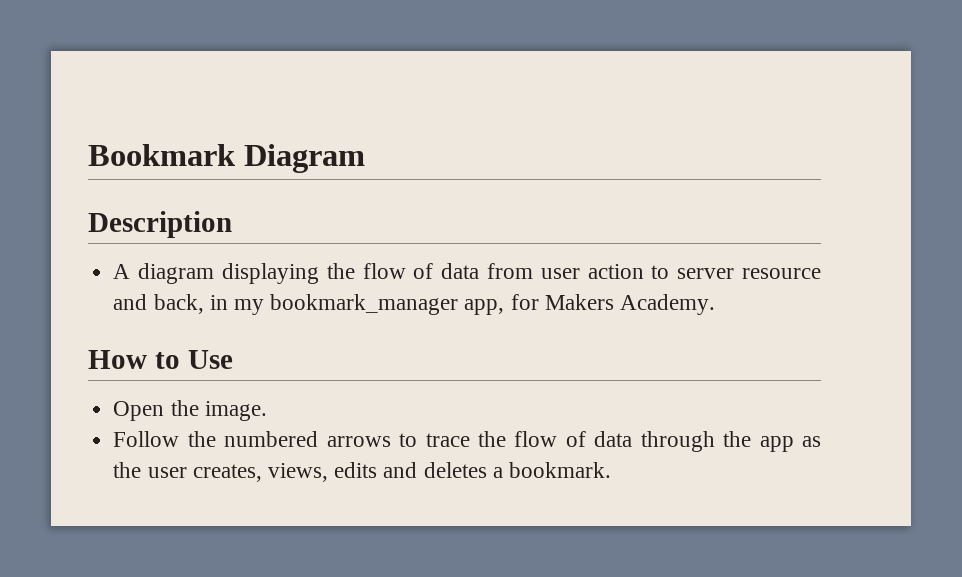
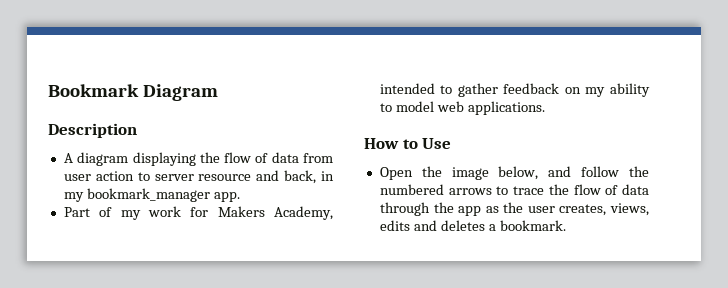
[464,294,715,315] app, for Makers Academy. -> [213,192,240,202] [63,206,333,220] [379,83,650,97] [379,101,545,115] app. // Part of my work for Makers Academy, intended to gather feedback on my ability to model web applications.
[204,401,267,421] [113,431,180,447] image. // Follow -> [451,166,620,180] image below, and follow

